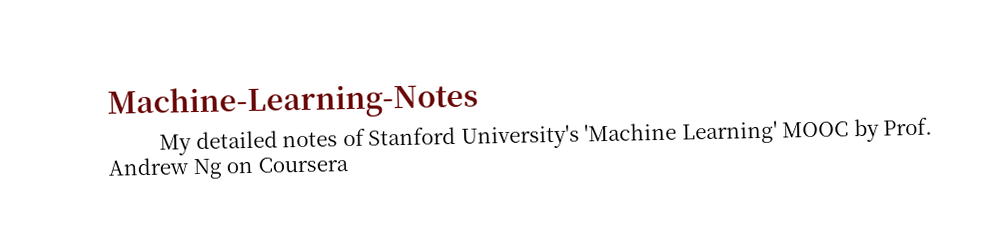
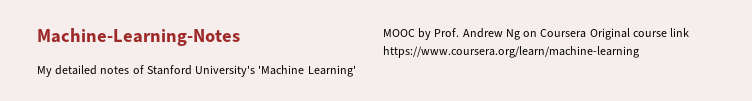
(349, 164) none -> [589,28,690,40] [383,46,639,58] Original course link https://www.coursera.org/learn/machine-learning

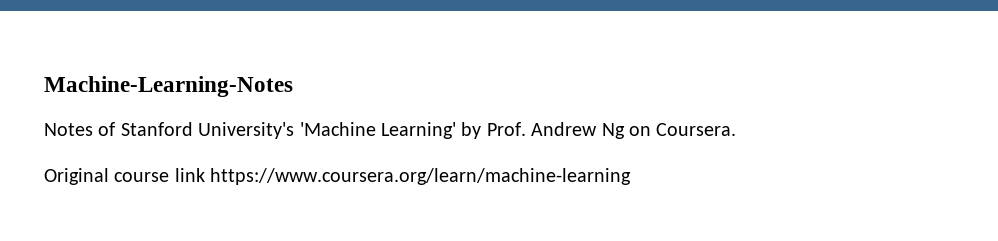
[37,65,130,77] My detailed notes -> [44,123,93,136] Notes
[383,29,415,37] MOOC -> (456, 130) none
[540,29,587,38] Coursera -> [656,123,737,136] Coursera. //

